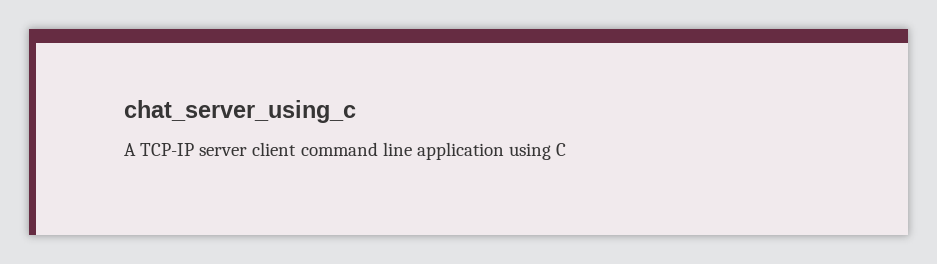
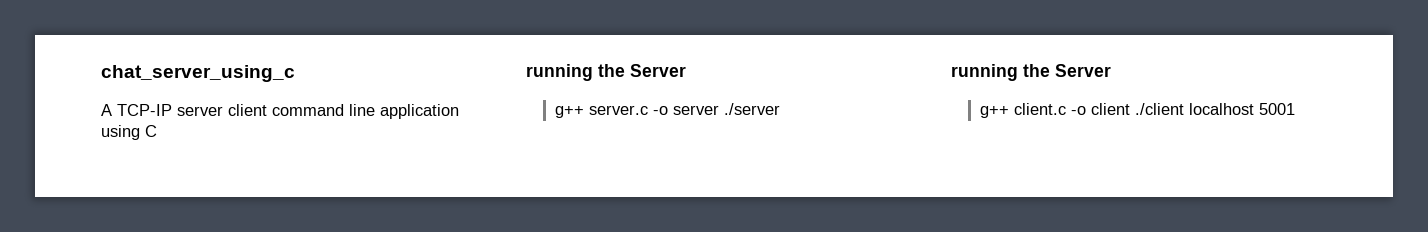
(567, 149) none -> [526,64,686,81] [554,103,780,118] [951,64,1111,81] [979,103,1295,118] // running the Server // g++ server.c -o server ./server // running the Server // g++ client.c -o client ./client localhost 5001

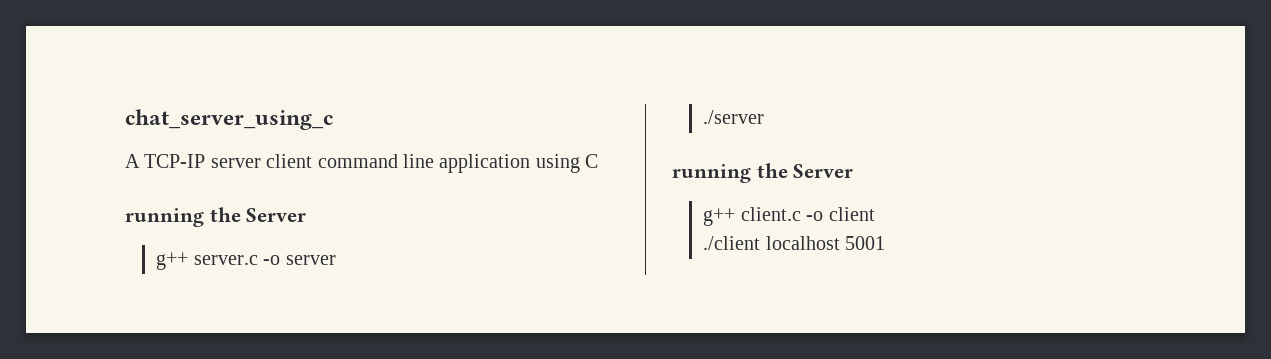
(719, 110) none -> (336, 260) //
(1130, 109) none -> (875, 214) //

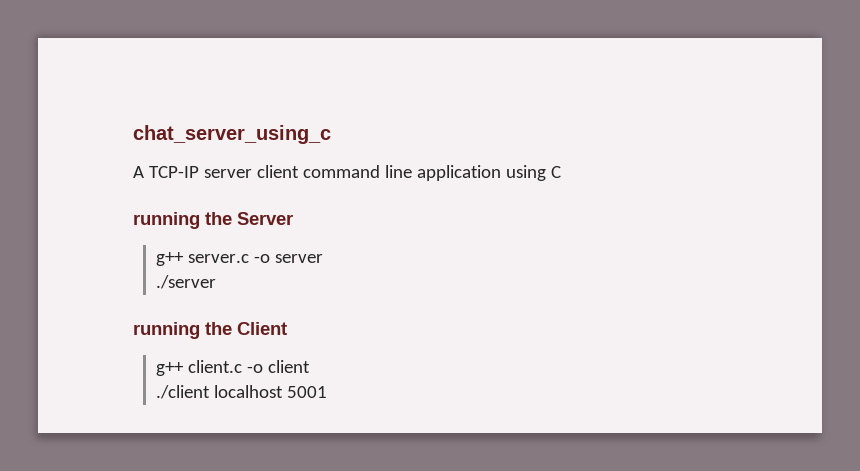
[793,164,854,178] Server -> [237,322,287,335] Client

